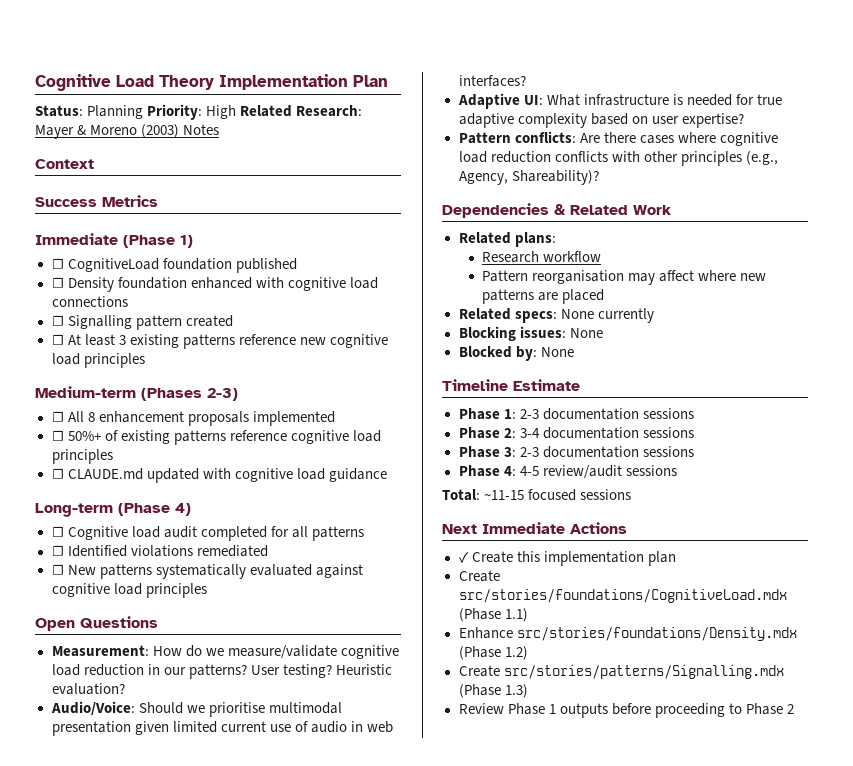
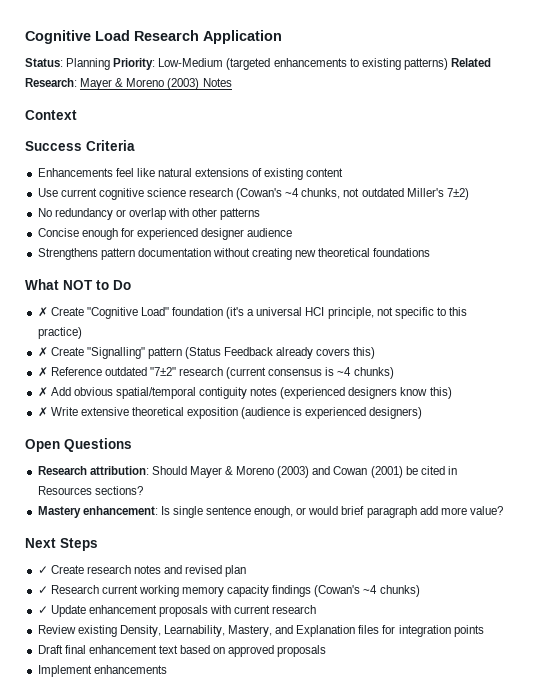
[159,74,388,90] Theory Implementation Plan -> [134,30,282,44] Research Application
[206,105,237,119] High -> [158,58,448,70] Low-Medium (targeted enhancements to existing patterns)
[102,195,158,207] [35,233,193,248] [51,258,297,273] [51,277,378,292] [51,296,128,307] [51,315,233,330] [51,334,388,349] [51,353,145,368] [35,386,238,401] [51,411,335,426] [51,430,381,445] [51,449,113,464] [51,468,387,483] [35,503,191,517] [51,526,364,541] [51,545,268,557] [51,564,363,579] [51,583,207,598] [35,616,158,631] [51,645,399,659] [51,664,392,679] [51,683,125,695] [50,701,342,717] [51,721,393,736] [458,75,526,87] [457,93,782,109] [458,113,744,128] [458,131,778,146] [458,151,778,166] [458,170,599,185] [442,203,672,218] [458,232,556,247] [482,251,602,263] [482,270,767,285] [482,289,605,304] [458,308,654,323] [458,326,603,341] [458,346,574,361] [442,379,580,391] [458,408,694,420] [458,427,694,439] [458,446,694,458] [458,465,677,479] [442,489,632,501] Metrics // Immediate (Phase 1) // ☐ CognitiveLoad foundation published // ☐ Density foundation enhanced with cognitive load connections // ☐ Signalling pattern created // ☐ At least 3 existing patterns reference new cognitive load principles // Medium-term (Phases 2-3) // ☐ All 8 enhancement proposals implemented // ☐ 50%+ of existing patterns reference cognitive load principles // ☐ CLAUDE.md updated with cognitive load guidance // Long-term (Phase 4) // ☐ Cognitive load audit completed for all patterns // ☐ Identified violations remediated // ☐ New patterns systematically evaluated against cognitive load principles // Open Questions // Measurement: How do we measure/validate cognitive load reduction in our patterns? User testing? Heuristic evaluation? // Audio/Voice: Should we prioritise multimodal presentation given limited current use of audio in web interfaces? // Adaptive UI: What infrastructure is needed for true adaptive complexity based on user expertise? // Pattern conflicts: Are there cases where cognitive load reduction conflicts with other principles (e.g., Agency, Shareability)? // Dependencies & Related Work // Related plans: // Research workflow // Pattern reorganisation may affect where new patterns are placed // Related specs: None currently // Blocking issues: None // Blocked by: None // Timeline Estimate // Phase 1: 2-3 documentation sessions // Phase 2: 3-4 documentation sessions // Phase 3: 2-3 documentation sessions // Phase 4: 4-5 review/audit sessions // Total: ~11-15 focused sessions -> [86,140,135,151] [37,168,344,180] [37,188,469,200] [37,208,261,220] [37,228,293,240] [37,248,431,260] [25,279,131,290] [37,307,468,319] [37,327,82,339] [37,347,376,359] [37,367,394,379] [37,387,452,399] [37,407,423,419] [25,438,132,452] [37,466,457,478] [37,486,143,495] [37,506,503,518] Criteria // Enhancements feel like natural extensions of existing content // Use current cognitive science research (Cowan's ~4 chunks, not outdated Miller's 7±2) // No redundancy or overlap with other patterns // Concise enough for experienced designer audience // Strengthens pattern documentation without creating new theoretical foundations // What NOT to Do // ✗ Create "Cognitive Load" foundation (it's a universal HCI principle, not specific to this practice) // ✗ Create "Signalling" pattern (Status Feedback already covers this) // ✗ Reference outdated "7±2" research (current consensus is ~4 chunks) // ✗ Add obvious spatial/temporal contiguity notes (experienced designers know this) // ✗ Write extensive theoretical exposition (audience is experienced designers) // Open Questions // Research attribution: Should Mayer & Moreno (2003) and Cowan (2001) be cited in Resources sections? // Mastery enhancement: Is single sentence enough, or would brief paragraph add more value?
[482,522,627,534] Immediate Actions -> [60,538,98,551] Steps
[516,551,676,566] [458,570,500,582] [458,589,787,603] [458,608,528,622] [458,627,797,641] [458,646,528,660] [458,665,784,679] [458,684,528,698] [458,703,794,718] this implementation plan // Create src/stories/foundations/CognitiveLoad.mdx (Phase 1.1) // Enhance src/stories/foundations/Density.mdx (Phase 1.2) // Create src/stories/patterns/Signalling.mdx (Phase 1.3) // Review Phase 1 outputs before proceeding to Phase 2 -> [86,565,247,577] [37,585,420,597] [37,605,317,617] [37,625,484,637] [37,645,327,657] [37,665,167,677] research notes and revised plan // ✓ Research current working memory capacity findings (Cowan's ~4 chunks) // ✓ Update enhancement proposals with current research // Review existing Density, Learnability, Mastery, and Explanation files for integration points // Draft final enhancement text based on approved proposals // Implement enhancements

